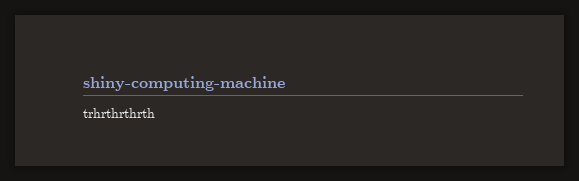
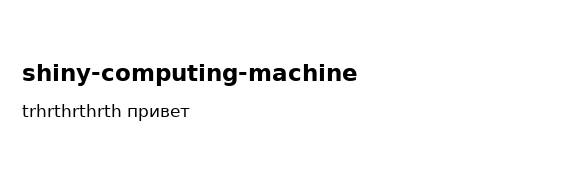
(155, 113) none -> [127,108,190,121] привет

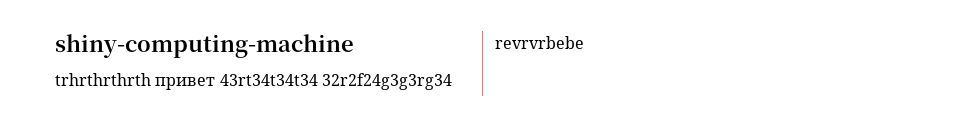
(190, 114) none -> [219,73,452,90] [495,36,584,49] 43rt34t34t34 32r2f24g3g3rg34 revrvrbebe

